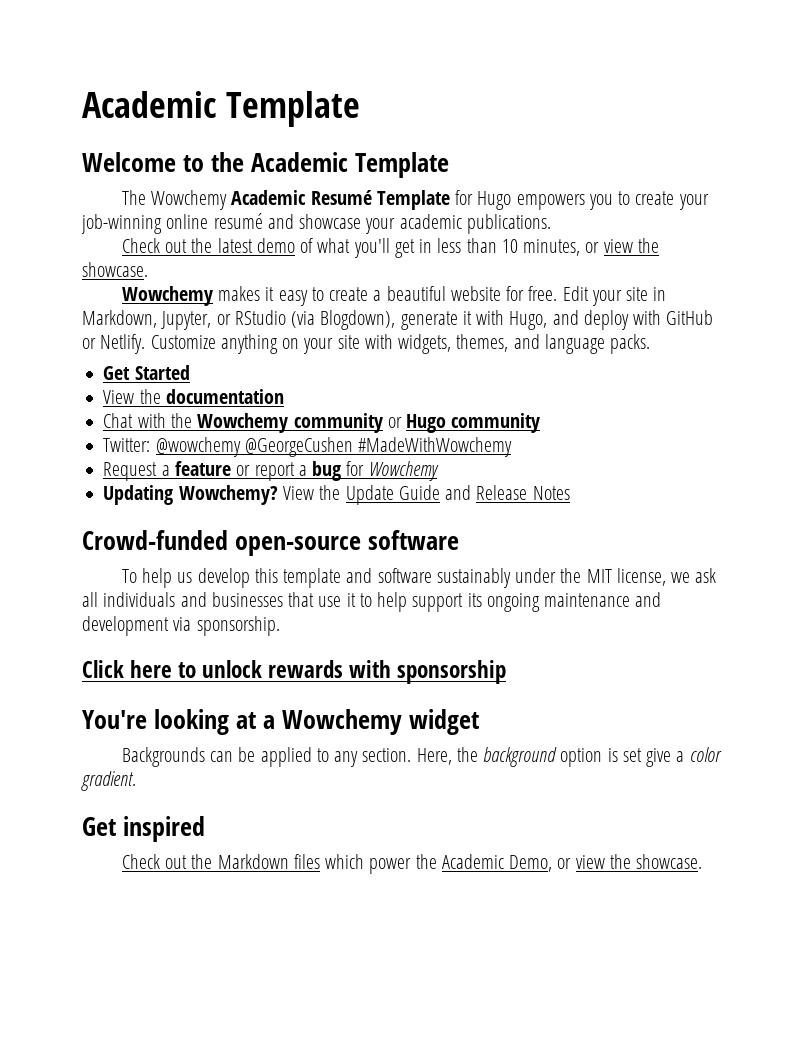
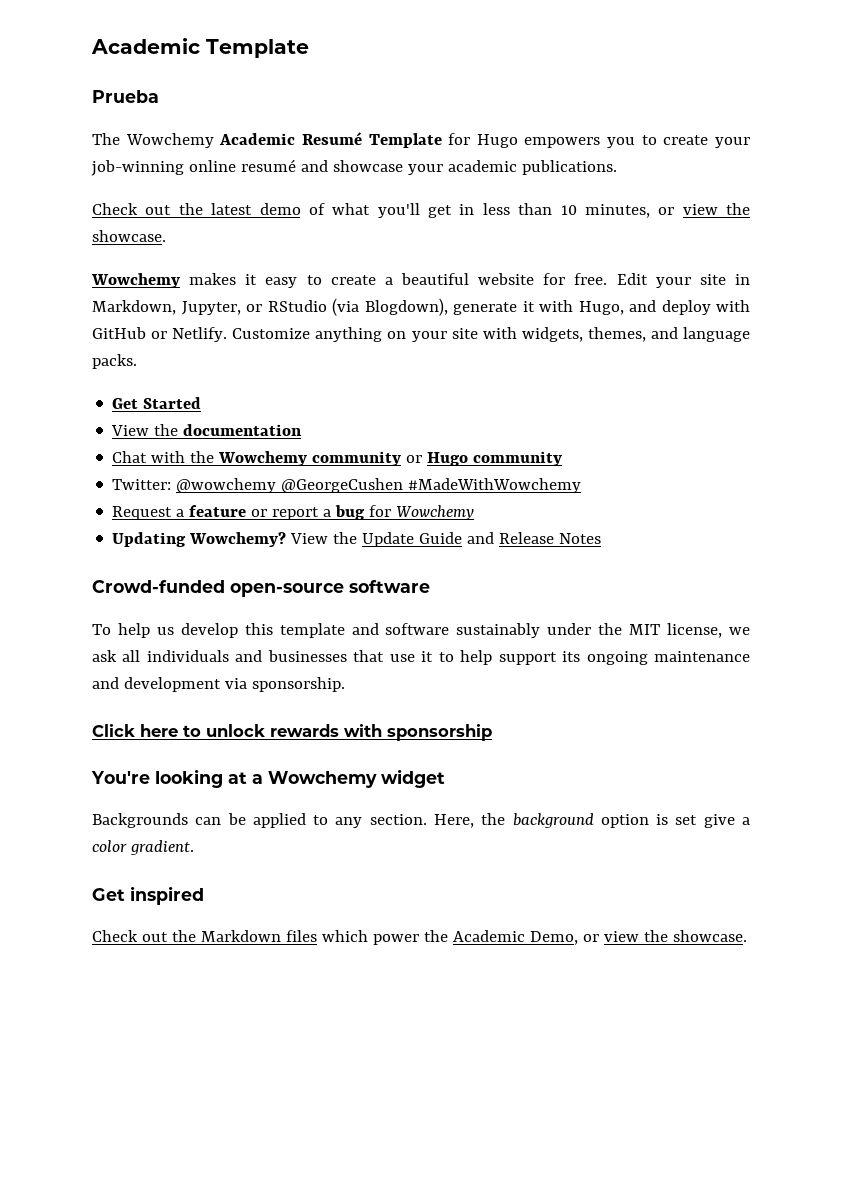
[82,91,360,127] [82,152,450,178] Academic Template // Welcome to the Academic Template -> [91,38,309,58] [92,90,159,103] Academic Template // Prueba

